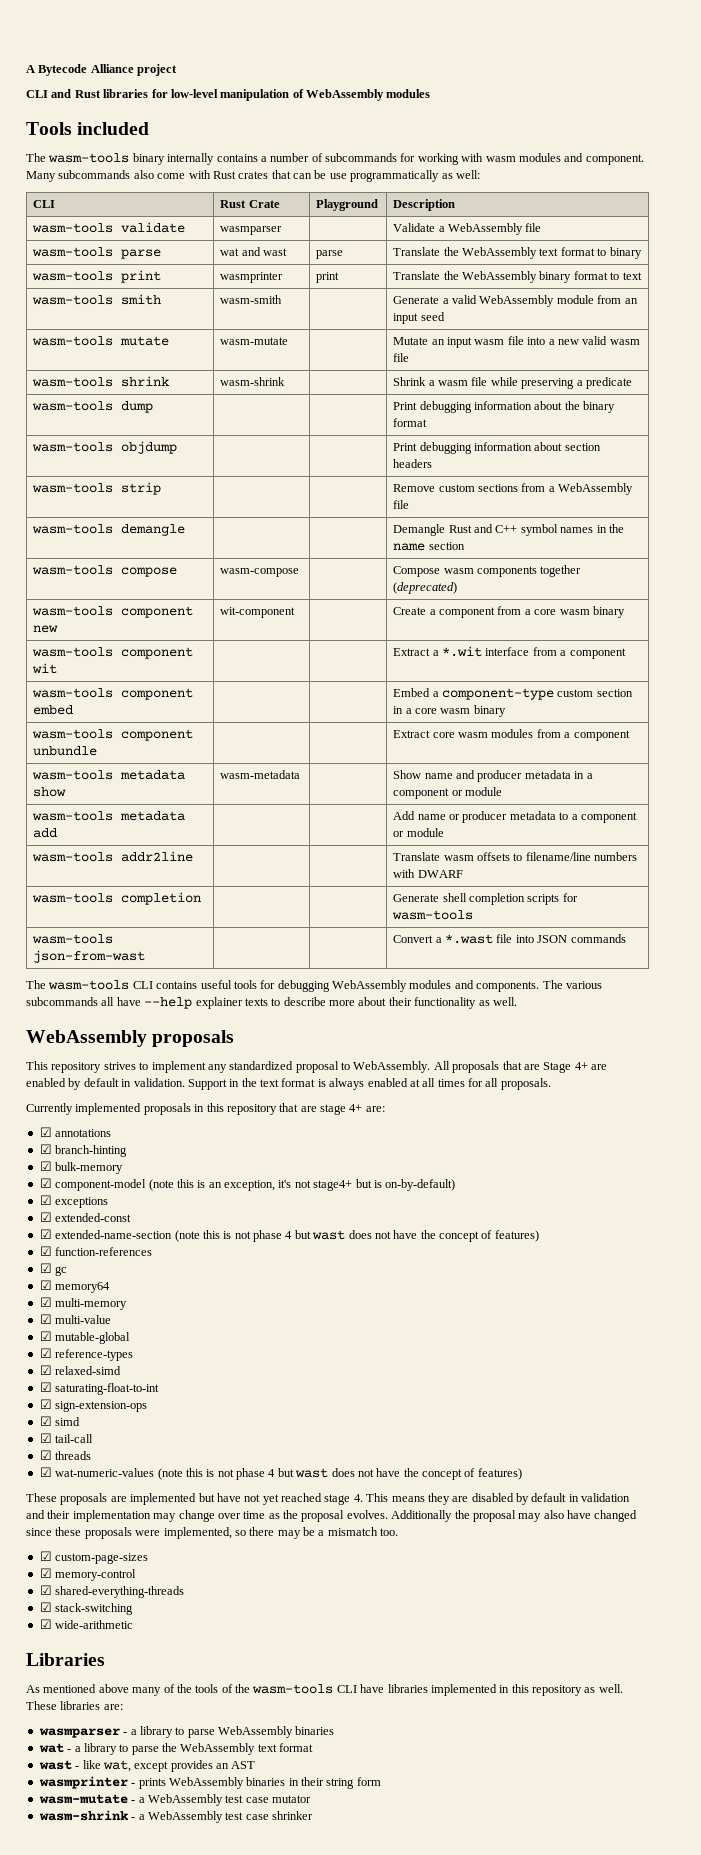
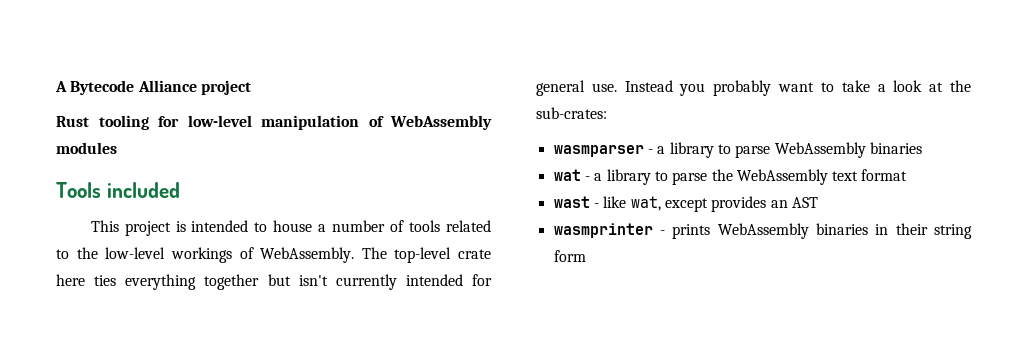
[26,89,149,98] CLI and Rust libraries -> [56,115,149,130] Rust tooling
[26,153,644,165] [26,170,480,182] [33,200,56,208] [220,200,280,208] [316,199,379,211] [393,199,456,211] [32,222,186,233] [220,226,283,235] [393,223,542,235] [32,247,162,259] [220,247,287,256] [316,250,344,259] [393,247,642,259] [32,270,162,283] [220,272,284,283] [316,272,340,283] [393,271,642,283] [32,294,162,305] [220,295,283,304] [393,295,638,307] [393,312,445,324] [32,336,170,346] [220,337,289,345] [393,336,640,348] [393,353,410,362] [32,376,170,387] [220,377,286,386] [393,377,632,389] [32,401,154,413] [393,401,616,413] [393,418,428,427] [32,441,178,454] [393,442,601,454] [393,459,433,468] [32,482,162,495] [393,483,634,495] [393,500,410,509] [32,524,186,536] [393,524,624,536] [393,542,465,551] [32,565,178,577] [220,568,300,577] [393,565,582,577] [393,582,458,594] [32,606,194,618] [33,625,59,633] [220,607,296,618] [393,606,625,618] [32,647,194,659] [32,663,58,674] [393,646,626,659] [32,688,194,700] [33,705,74,715] [393,688,633,700] [393,705,506,717] [32,729,194,741] [33,746,98,756] [393,729,630,741] [32,770,186,780] [33,787,67,797] [220,770,301,779] [393,770,593,782] [393,787,502,799] [32,811,186,821] [33,828,58,838] [393,811,637,823] [393,828,444,837] [32,851,194,862] [393,852,638,861] [393,869,463,878] [32,892,202,905] [393,893,578,905] [392,910,474,920] [32,934,114,944] [33,950,146,963] [393,934,626,944] [26,980,602,992] [26,997,517,1009] [26,1030,235,1047] [26,1061,607,1073] [26,1078,551,1090] [26,1103,385,1115] [39,1127,112,1137] [39,1144,128,1157] [39,1161,124,1174] [39,1178,456,1191] [39,1195,109,1208] [39,1212,132,1222] [39,1229,539,1242] [39,1246,153,1256] [39,1263,68,1276] [39,1280,111,1293] [39,1297,128,1310] [39,1314,112,1324] [39,1331,131,1344] [39,1348,134,1361] [39,1365,122,1375] [39,1382,160,1395] [39,1399,148,1412] [39,1416,81,1426] [39,1433,94,1443] [39,1450,92,1460] [39,1467,522,1480] [26,1493,631,1505] [26,1510,638,1522] [26,1527,399,1539] [39,1551,149,1564] [39,1568,137,1581] [39,1585,185,1598] [39,1602,134,1615] [39,1619,134,1629] [26,1653,105,1666] [26,1684,623,1696] [26,1701,123,1710] The wasm-tools binary internally contains a number of subcommands for working with wasm modules and component. Many subcommands also come with Rust crates that can be use programmatically as well: // CLI | Rust Crate | Playground | Description // wasm-tools validate | wasmparser | | Validate a WebAssembly file // wasm-tools parse | wat and wast | parse | Translate the WebAssembly text format to binary // wasm-tools print | wasmprinter | print | Translate the WebAssembly binary format to text // wasm-tools smith | wasm-smith | | Generate a valid WebAssembly module from an input seed // wasm-tools mutate | wasm-mutate | | Mutate an input wasm file into a new valid wasm file // wasm-tools shrink | wasm-shrink | | Shrink a wasm file while preserving a predicate // wasm-tools dump | | | Print debugging information about the binary format // wasm-tools objdump | | | Print debugging information about section headers // wasm-tools strip | | | Remove custom sections from a WebAssembly file // wasm-tools demangle | | | Demangle Rust and C++ symbol names in the name section // wasm-tools compose | wasm-compose | | Compose wasm components together (deprecated) // wasm-tools component new | wit-component | | Create a component from a core wasm binary // wasm-tools component wit | | | Extract a *.wit interface from a component // wasm-tools component embed | | | Embed a component-type custom section in a core wasm binary // wasm-tools component unbundle | | | Extract core wasm modules from a component // wasm-tools metadata show | wasm-metadata | | Show name and producer metadata in a component or module // wasm-tools metadata add | | | Add name or producer metadata to a component or module // wasm-tools addr2line | | | Translate wasm offsets to filename/line numbers with DWARF // wasm-tools completion | | | Generate shell completion scripts for wasm-tools // wasm-tools json-from-wast | | | Convert a *.wast file into JSON commands // The wasm-tools CLI contains useful tools for debugging WebAssembly modules and components. The various subcommands all have --help explainer texts to describe more about their functionality as well. // WebAssembly proposals // This repository strives to implement any standardized proposal to WebAssembly. All proposals that are Stage 4+ are enabled by default in validation. Support in the text format is always enabled at all times for all proposals. // Currently implemented proposals in this repository that are stage 4+ are: // ☑ annotations // ☑ branch-hinting // ☑ bulk-memory // ☑ component-model (note this is an exception, it's not stage4+ but is on-by-default) // ☑ exceptions // ☑ extended-const // ☑ extended-name-section (note this is not phase 4 but wast does not have the concept of features) // ☑ function-references // ☑ gc // ☑ memory64 // ☑ multi-memory // ☑ multi-value // ☑ mutable-global // ☑ reference-types // ☑ relaxed-simd // ☑ saturating-float-to-int // ☑ sign-extension-ops // ☑ simd // ☑ tail-call // ☑ threads // ☑ wat-numeric-values (note this is not phase 4 but wast does not have the concept of features) // These proposals are implemented but have not yet reached stage 4. This means they are disabled by default in validation and their implementation may change over time as the proposal evolves. Additionally the proposal may also have changed since these proposals were implemented, so there may be a mismatch too. // ☑ custom-page-sizes // ☑ memory-control // ☑ shared-everything-threads // ☑ stack-switching // ☑ wide-arithmetic // Libraries // As mentioned above many of the tools of the wasm-tools CLI have libraries implemented in this repository as well. These libraries are: -> [90,220,491,236] [56,247,491,263] [56,274,492,290] [536,80,971,96] [536,107,607,119] This project is intended to house a number of tools related to the low-level workings of WebAssembly. The top-level crate here ties everything together but isn't currently intended for general use. Instead you probably want to take a look at the sub-crates:
[38,1794,311,1806] [38,1810,313,1823] // wasm-mutate - a WebAssembly test case mutator // wasm-shrink - a WebAssembly test case shrinker -> (586, 256) none

